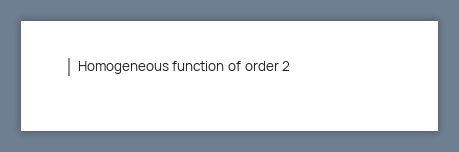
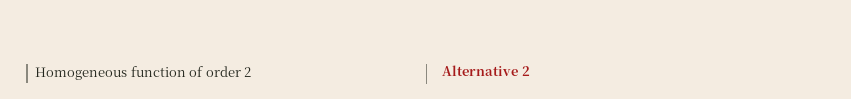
(291, 66) none -> [442,65,530,76] // Alternative 2

